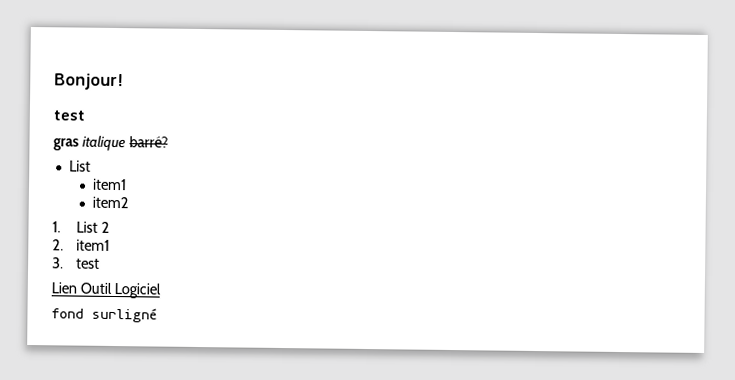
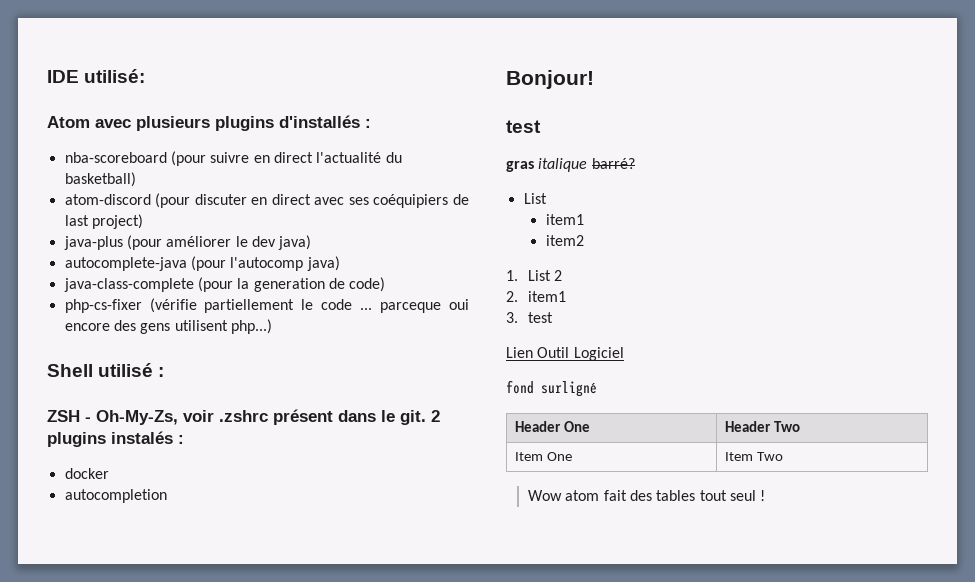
(54, 82) none -> [47,69,146,83] [47,115,371,131] [64,151,402,166] [64,172,136,187] [64,193,470,208] [64,214,143,229] [63,235,312,250] [64,256,340,271] [63,277,386,292] [64,298,469,313] [64,319,272,334] [47,363,165,377] [47,409,440,425] [47,431,184,447] [64,468,109,479] [64,489,167,503] IDE utilisé: // Atom avec plusieurs plugins d'installés : // nba-scoreboard (pour suivre en direct l'actualité du basketball) // atom-discord (pour discuter en direct avec ses coéquipiers de last project) // java-plus (pour améliorer le dev java) // autocomplete-java (pour l'autocomp java) // java-class-complete (pour la generation de code) // php-cs-fixer (vérifie partiellement le code ... parceque oui encore des gens utilisent php...) // Shell utilisé : // ZSH - Oh-My-Zs, voir .zshrc présent dans le git. 2 plugins instalés : // docker // autocompletion //
(158, 315) none -> [515,421,591,432] [725,421,801,432] [515,452,573,461] [725,452,784,461] [528,490,766,501] // Header One | Header Two // Item One | Item Two // Wow atom fait des tables tout seul !

